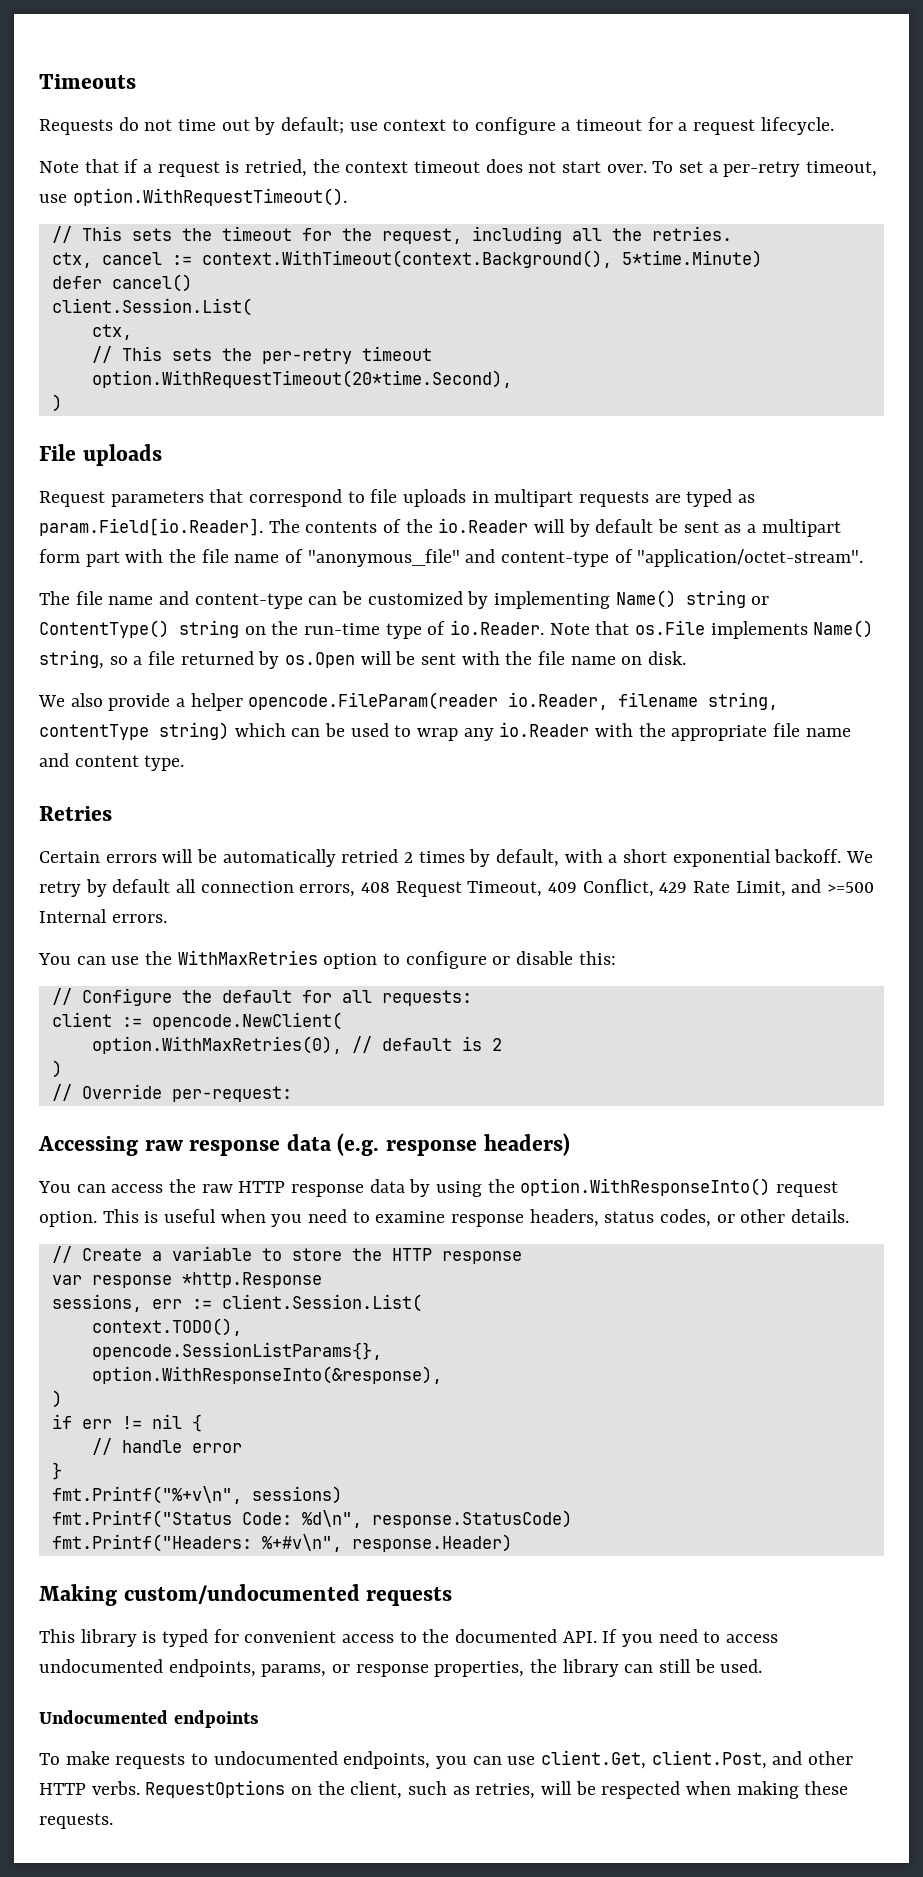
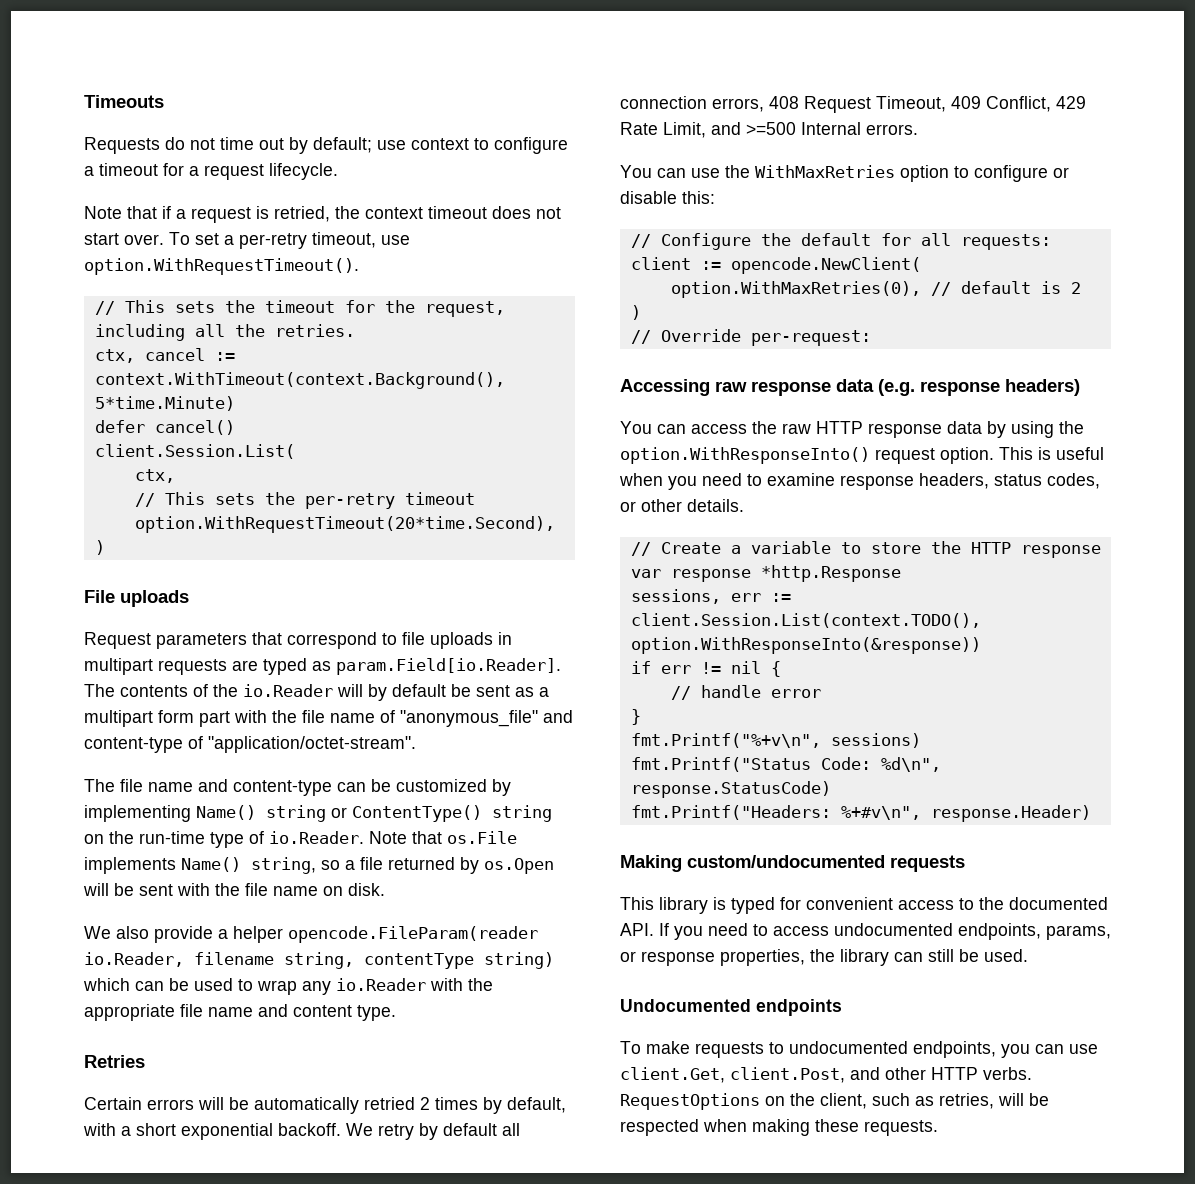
[221,1294,422,1312] [91,1318,242,1336] [91,1342,382,1360] [91,1366,442,1384] [51,1390,62,1408] client.Session.List( // context.TODO(), // opencode.SessionListParams{}, // option.WithResponseInto(&response), // ) -> [630,613,981,628] [630,637,981,654] client.Session.List(context.TODO(), option.WithResponseInto(&response))

